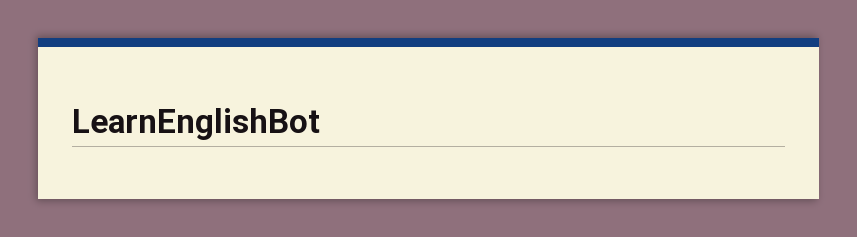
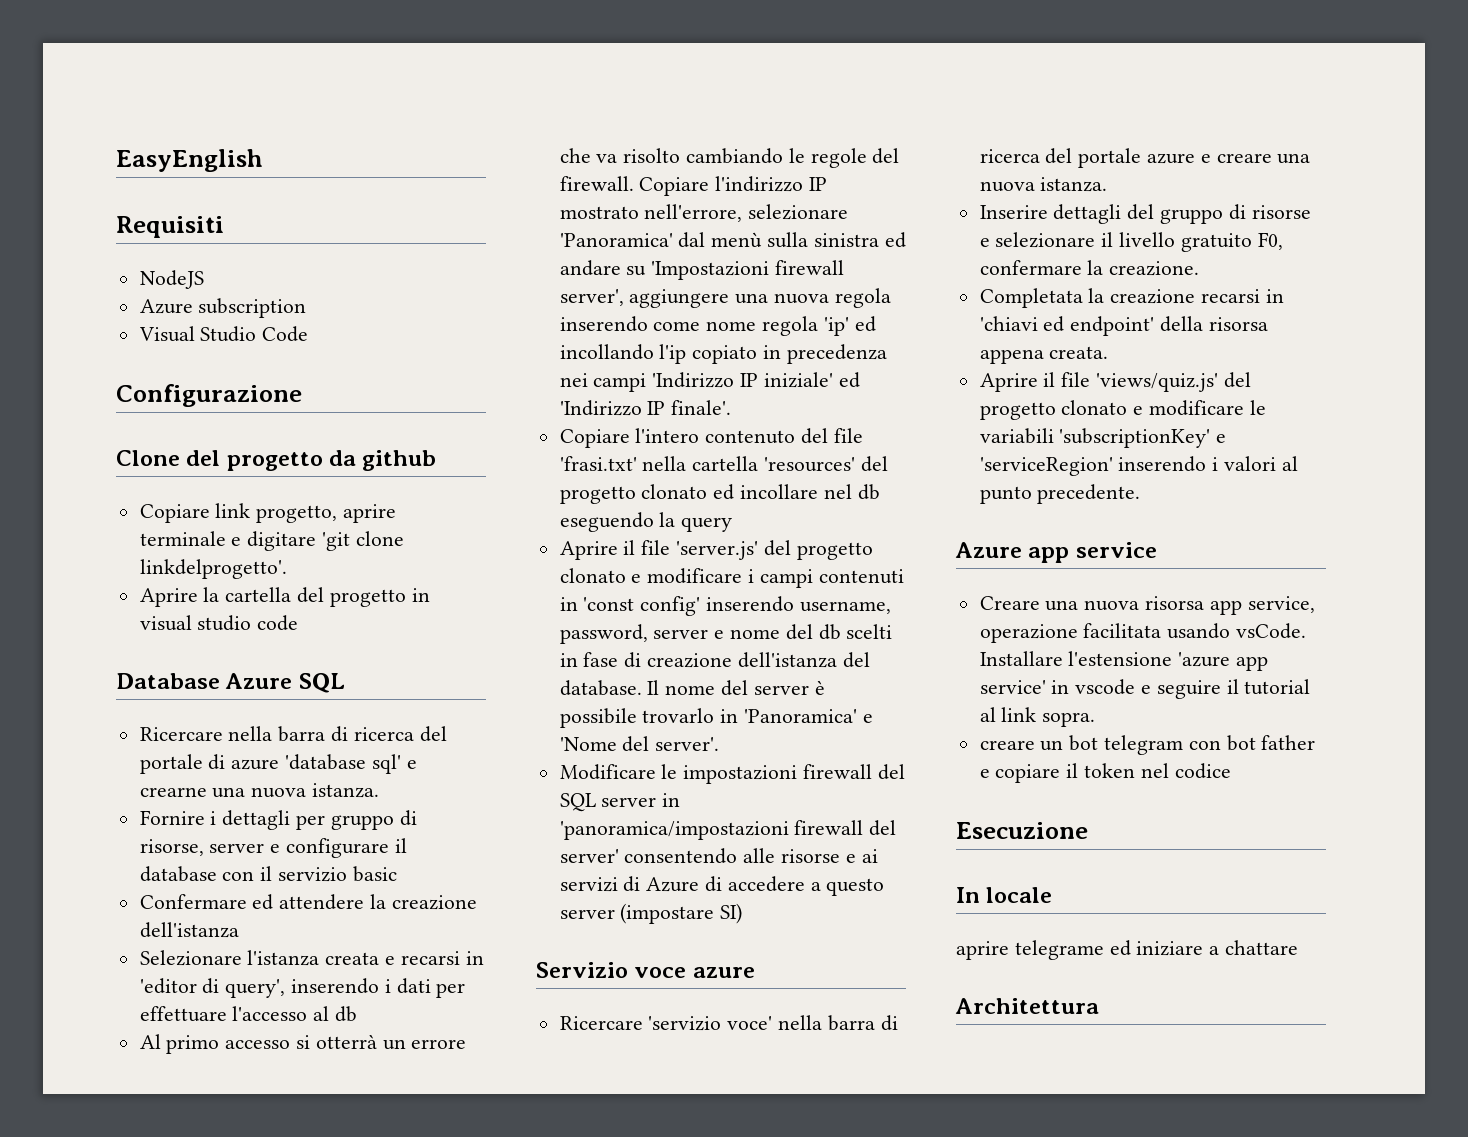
[72,108,320,140] LearnEnglishBot -> [116,149,263,172] [116,216,224,238] [139,270,204,289] [139,298,307,318] [138,326,309,342] [116,384,302,407] [116,450,437,471] [139,503,397,523] [139,531,404,551] [139,559,287,579] [139,587,430,607] [139,615,299,631] [116,673,345,693] [139,726,447,742] [139,754,417,774] [139,783,380,798] [139,810,417,830] [139,838,407,858] [139,866,397,882] [139,894,477,910] [139,922,239,938] [139,950,484,966] [139,978,466,998] [139,1006,358,1022] [139,1034,467,1054] [559,148,900,168] [559,176,828,196] [559,204,849,222] [559,232,906,248] [559,260,845,280] [559,288,891,308] [559,316,876,336] [559,344,887,364] [559,372,860,392] [559,400,732,416] [559,428,863,448] [559,456,888,472] [559,484,880,504] [559,512,733,532] [559,540,873,560] [559,568,904,588] [559,596,891,616] [559,624,893,644] [559,652,870,668] [559,680,825,696] [559,708,873,728] [559,736,720,752] [559,764,905,784] [559,793,681,812] [559,820,897,840] [559,848,878,864] [559,876,885,896] [559,903,743,924] [536,962,755,978] [559,1015,898,1031] [979,148,1311,168] [979,177,1108,192] [979,204,1311,224] [979,232,1283,252] [979,260,1200,276] [979,288,1284,308] [979,316,1268,336] [979,346,1109,364] [979,372,1251,392] [979,400,1266,420] [979,428,1227,448] [979,456,1298,476] [979,484,1141,504] [955,542,1157,563] [979,596,1315,615] [979,623,1307,643] [979,651,1269,671] [979,679,1311,699] [979,707,1096,727] [979,735,1316,755] [979,763,1231,783] [956,822,1088,839] [956,887,1053,903] [956,940,1299,960] [955,998,1099,1014] EasyEnglish // Requisiti // NodeJS // Azure subscription // Visual Studio Code // Configurazione // Clone del progetto da github // Copiare link progetto, aprire terminale e digitare 'git clone linkdelprogetto'. // Aprire la cartella del progetto in visual studio code // Database Azure SQL // Ricercare nella barra di ricerca del portale di azure 'database sql' e crearne una nuova istanza. // Fornire i dettagli per gruppo di risorse, server e configurare il database con il servizio basic // Confermare ed attendere la creazione dell'istanza // Selezionare l'istanza creata e recarsi in 'editor di query', inserendo i dati per effettuare l'accesso al db // Al primo accesso si otterrà un errore che va risolto cambiando le regole del firewall. Copiare l'indirizzo IP mostrato nell'errore, selezionare 'Panoramica' dal menù sulla sinistra ed andare su 'Impostazioni firewall server', aggiungere una nuova regola inserendo come nome regola 'ip' ed incollando l'ip copiato in precedenza nei campi 'Indirizzo IP iniziale' ed 'Indirizzo IP finale'. // Copiare l'intero contenuto del file 'frasi.txt' nella cartella 'resources' del progetto clonato ed incollare nel db eseguendo la query // Aprire il file 'server.js' del progetto clonato e modificare i campi contenuti in 'const config' inserendo username, password, server e nome del db scelti in fase di creazione dell'istanza del database. Il nome del server è possibile trovarlo in 'Panoramica' e 'Nome del server'. // Modificare le impostazioni firewall del SQL server in 'panoramica/impostazioni firewall del server' consentendo alle risorse e ai servizi di Azure di accedere a questo server (impostare SI) // Servizio voce azure // Ricercare 'servizio voce' nella barra di ricerca del portale azure e creare una nuova istanza. // Inserire dettagli del gruppo di risorse e selezionare il livello gratuito F0, confermare la creazione. // Completata la creazione recarsi in 'chiavi ed endpoint' della risorsa appena creata. // Aprire il file 'views/quiz.js' del progetto clonato e modificare le variabili 'subscriptionKey' e 'serviceRegion' inserendo i valori al punto precedente. // Azure app service // Creare una nuova risorsa app service, operazione facilitata usando vsCode. Installare l'estensione 'azure app service' in vscode e seguire il tutorial al link sopra. // creare un bot telegram con bot father e copiare il token nel codice // Esecuzione // In locale // aprire telegrame ed iniziare a chattare // Architettura

